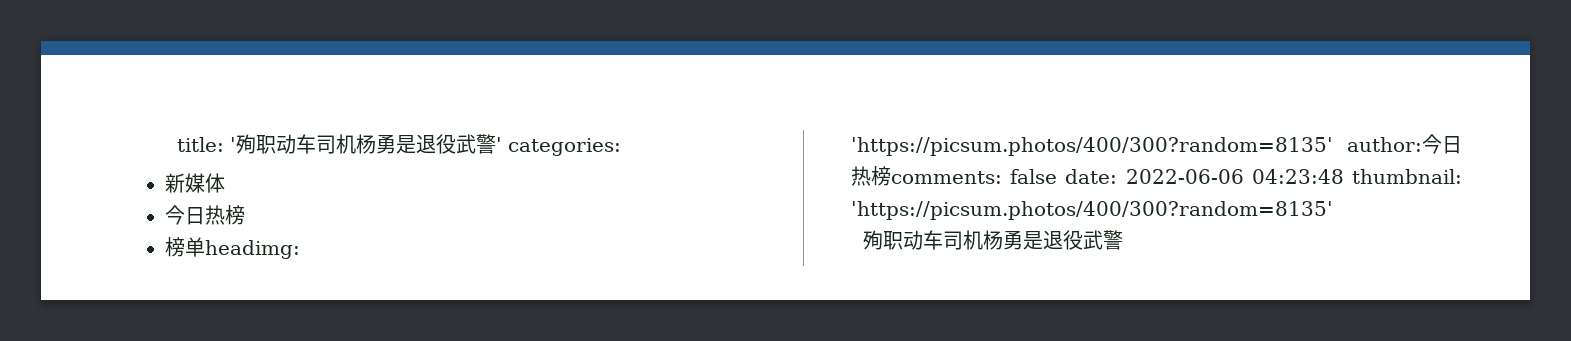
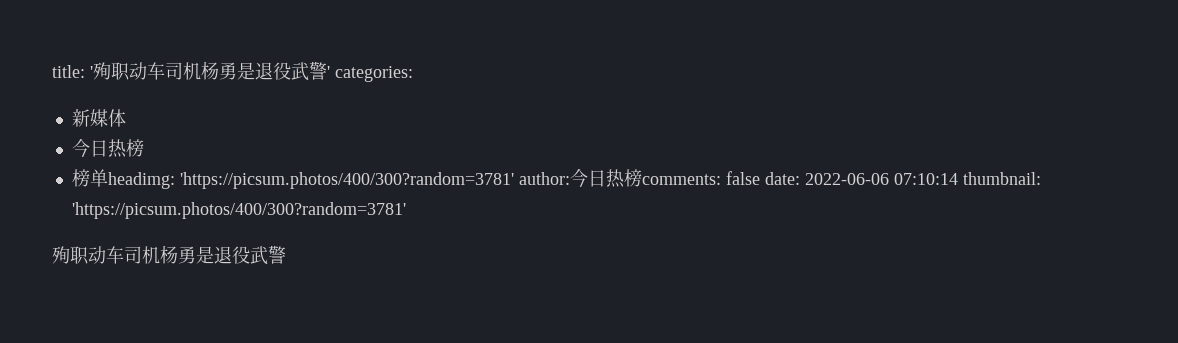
[851,137,1333,156] 'https://picsum.photos/400/300?random=8135' -> [179,172,514,189] 'https://picsum.photos/400/300?random=3781'
[1251,169,1462,184] [851,201,1333,220] 04:23:48 thumbnail: 'https://picsum.photos/400/300?random=8135' -> [893,172,1041,185] [71,202,406,219] 07:10:14 thumbnail: 'https://picsum.photos/400/300?random=3781'

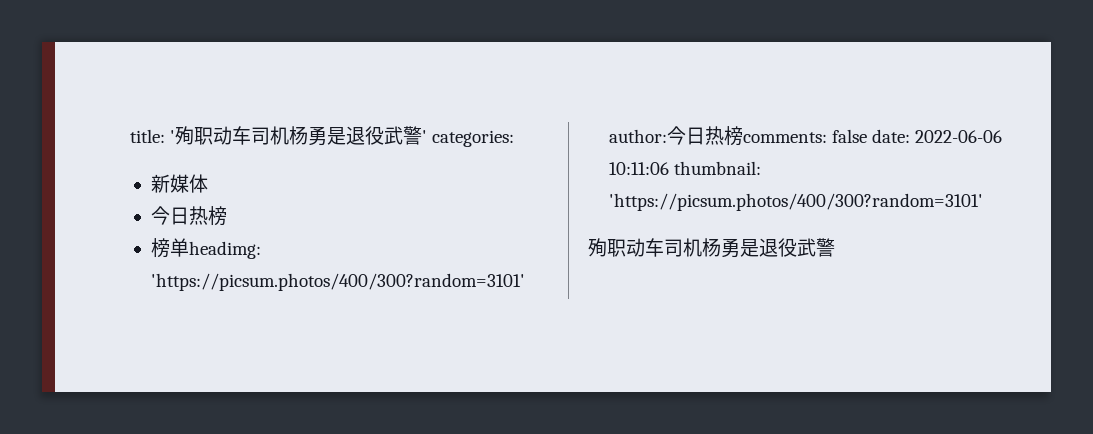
[179,172,514,189] 'https://picsum.photos/400/300?random=3781' -> [150,273,525,291] 'https://picsum.photos/400/300?random=3101'
[893,172,1041,185] [71,202,406,219] 07:10:14 thumbnail: 'https://picsum.photos/400/300?random=3781' -> [608,161,762,175] [608,193,983,211] 10:11:06 thumbnail: 'https://picsum.photos/400/300?random=3101'

